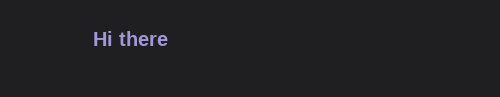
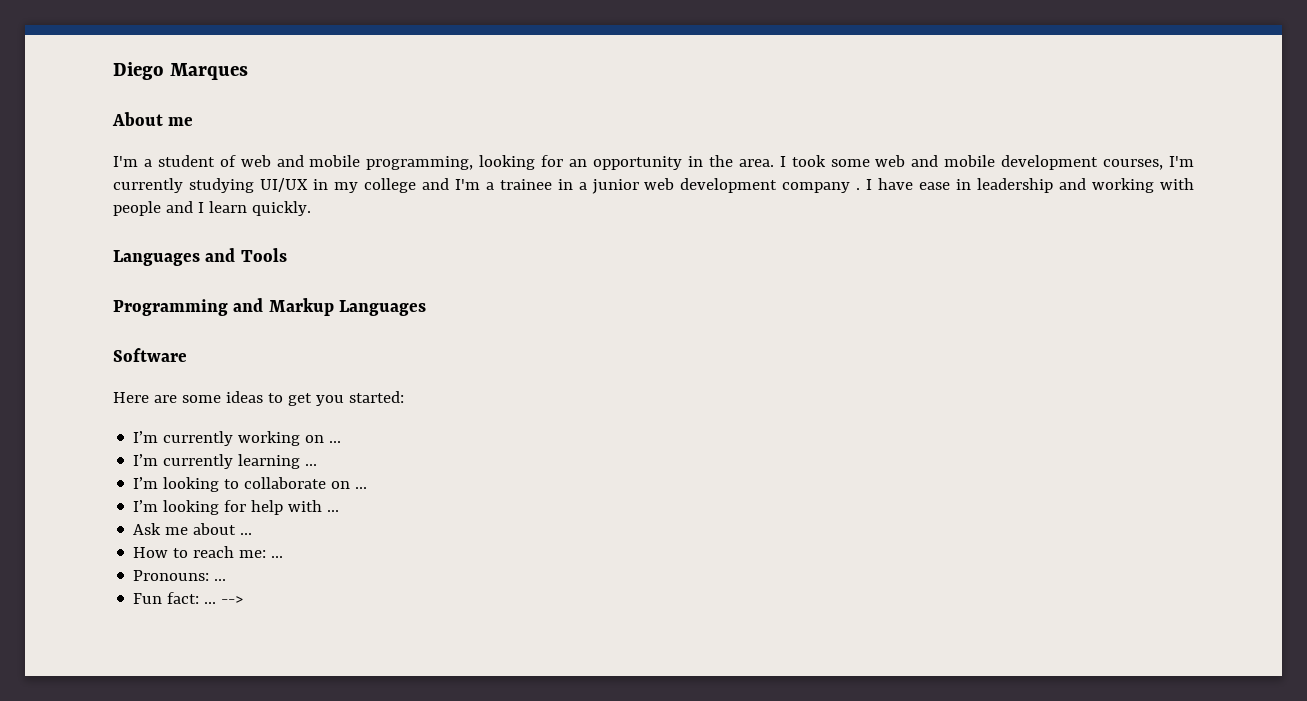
[93,31,168,46] Hi there -> [113,62,248,80] [112,112,194,126] [113,155,1194,170] [113,178,1195,194] [113,201,311,216] [113,248,287,266] [113,298,426,316] [113,348,187,362] [113,391,404,406] [133,431,342,446] [133,454,318,469] [133,477,368,492] [133,500,340,515] [133,523,253,535] [133,546,284,558] [133,570,227,581] [133,592,244,604] Diego Marques // About me // I'm a student of web and mobile programming, looking for an opportunity in the area. I took some web and mobile development courses, I'm currently studying UI/UX in my college and I'm a trainee in a junior web development company . I have ease in leadership and working with people and I learn quickly. // Languages and Tools // Programming and Markup Languages // Software // Here are some ideas to get you started: // I’m currently working on ... // I’m currently learning ... // I’m looking to collaborate on ... // I’m looking for help with ... // Ask me about ... // How to reach me: ... // Pronouns: ... // Fun fact: ... -->

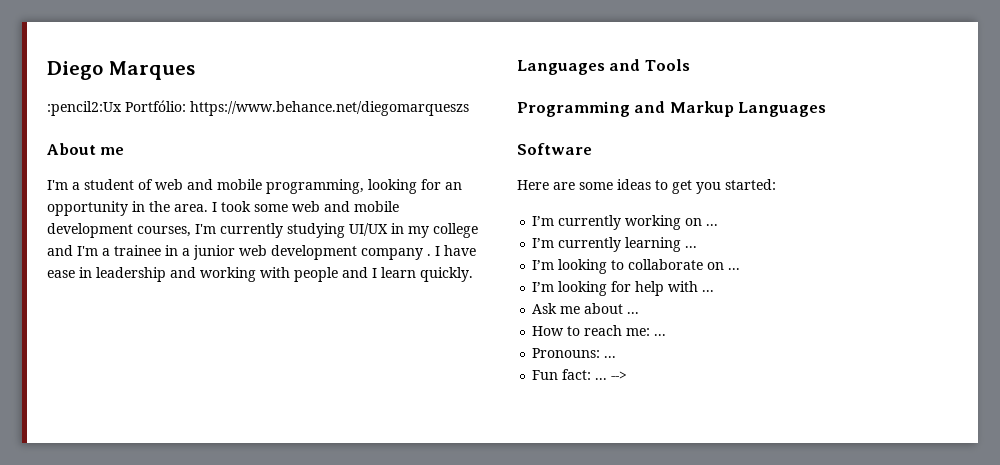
(248, 71) none -> [47,100,469,116] // :pencil2:Ux Portfólio: https://www.behance.net/diegomarqueszs

